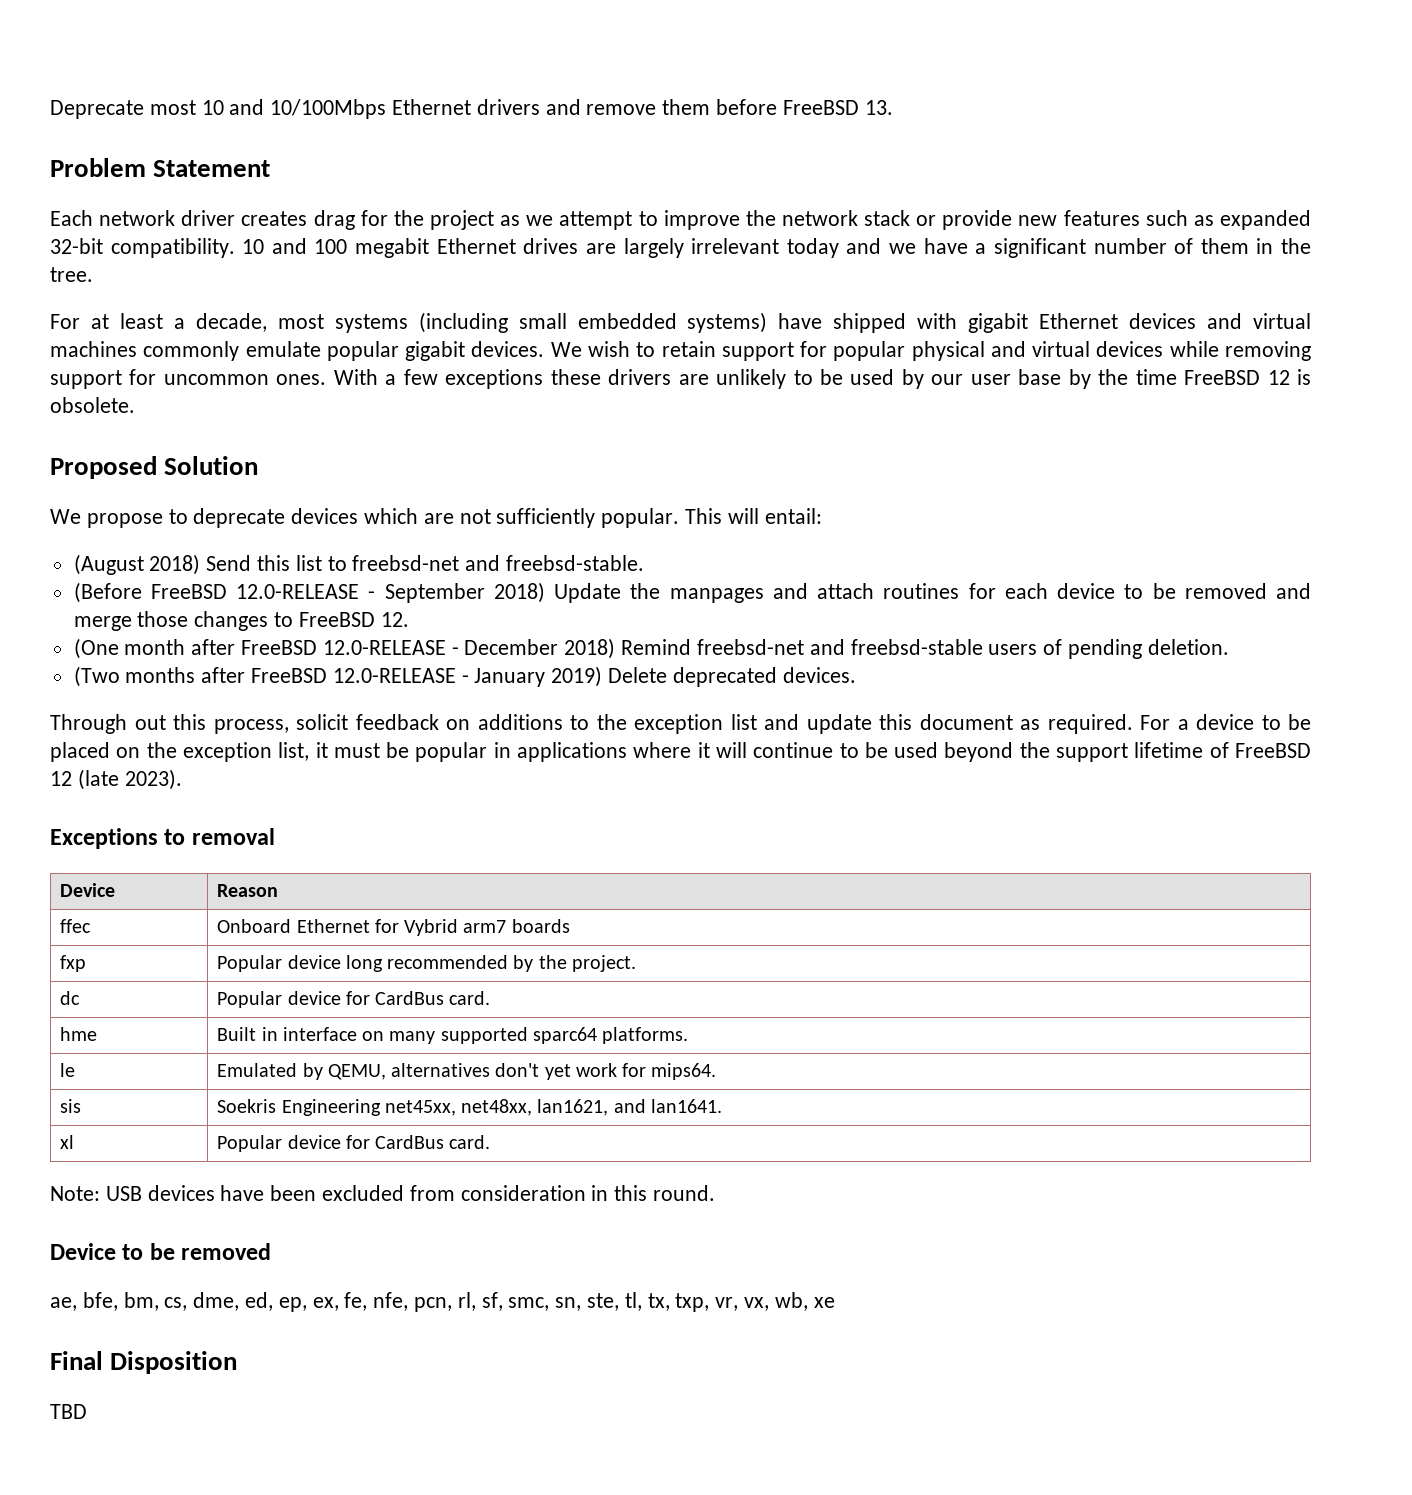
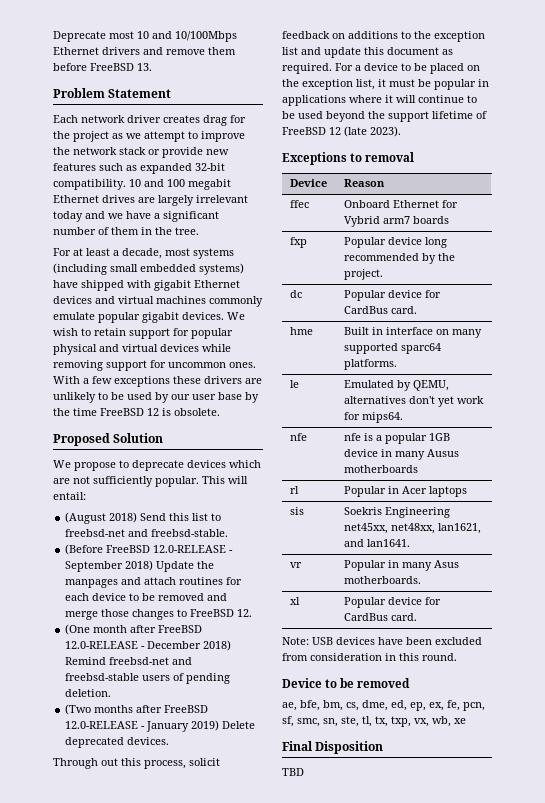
(717, 1071) none -> [290,433,308,441] [344,433,451,444] [344,449,460,460] [344,465,419,473] [290,486,300,494] [344,486,468,497] // nfe | nfe is a popular 1GB device in many Ausus motherboards // rl | Popular in Acer laptops
(722, 1106) none -> [290,562,303,568] [344,560,460,571] [344,576,422,584] // vr | Popular in many Asus motherboards.
[373,1292,476,1312] nfe, pcn, rl, -> [463,702,485,711] pcn,
[715,1297,739,1311] vr, -> (411, 721) none

